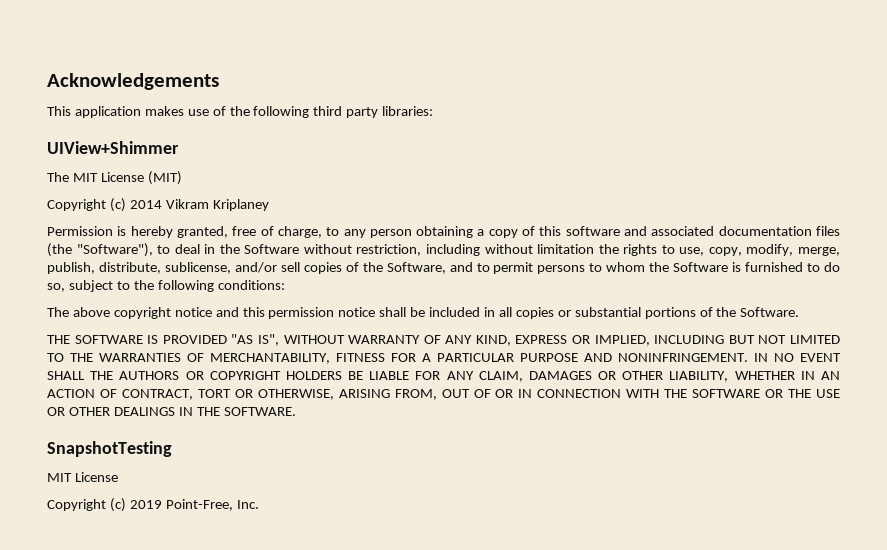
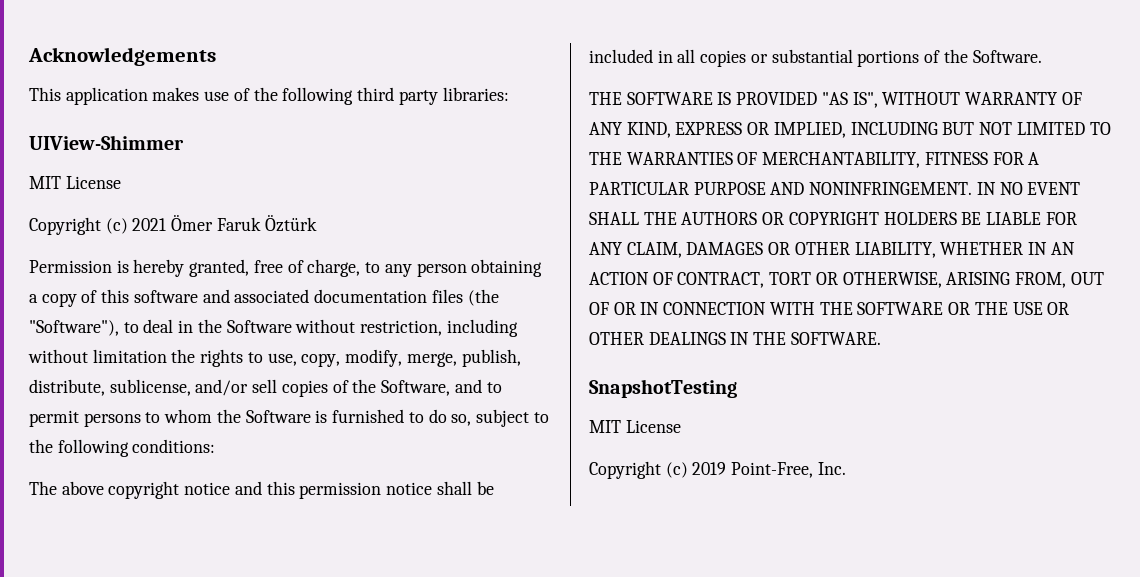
[47,141,179,154] [47,171,182,185] [47,198,269,212] UIView+Shimmer // The MIT License (MIT) // Copyright (c) 2014 Vikram Kriplaney -> [29,135,184,150] [29,176,121,189] [29,215,317,235] UIView-Shimmer // MIT License // Copyright (c) 2021 Ömer Faruk Öztürk

